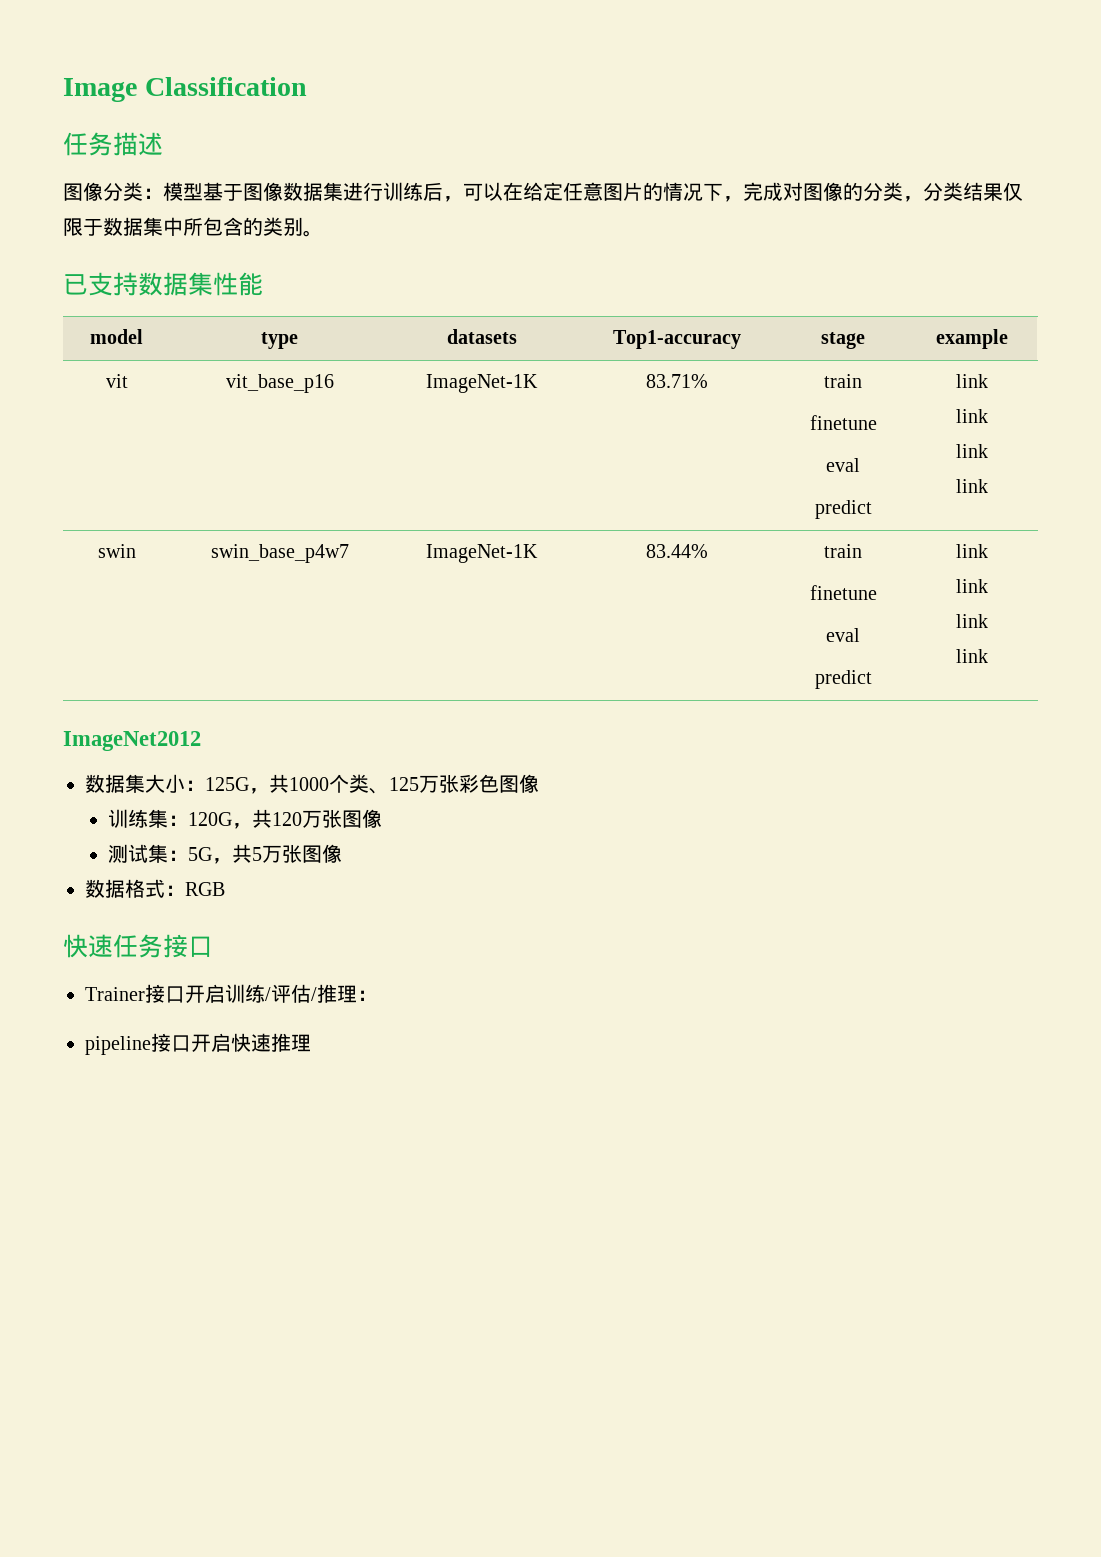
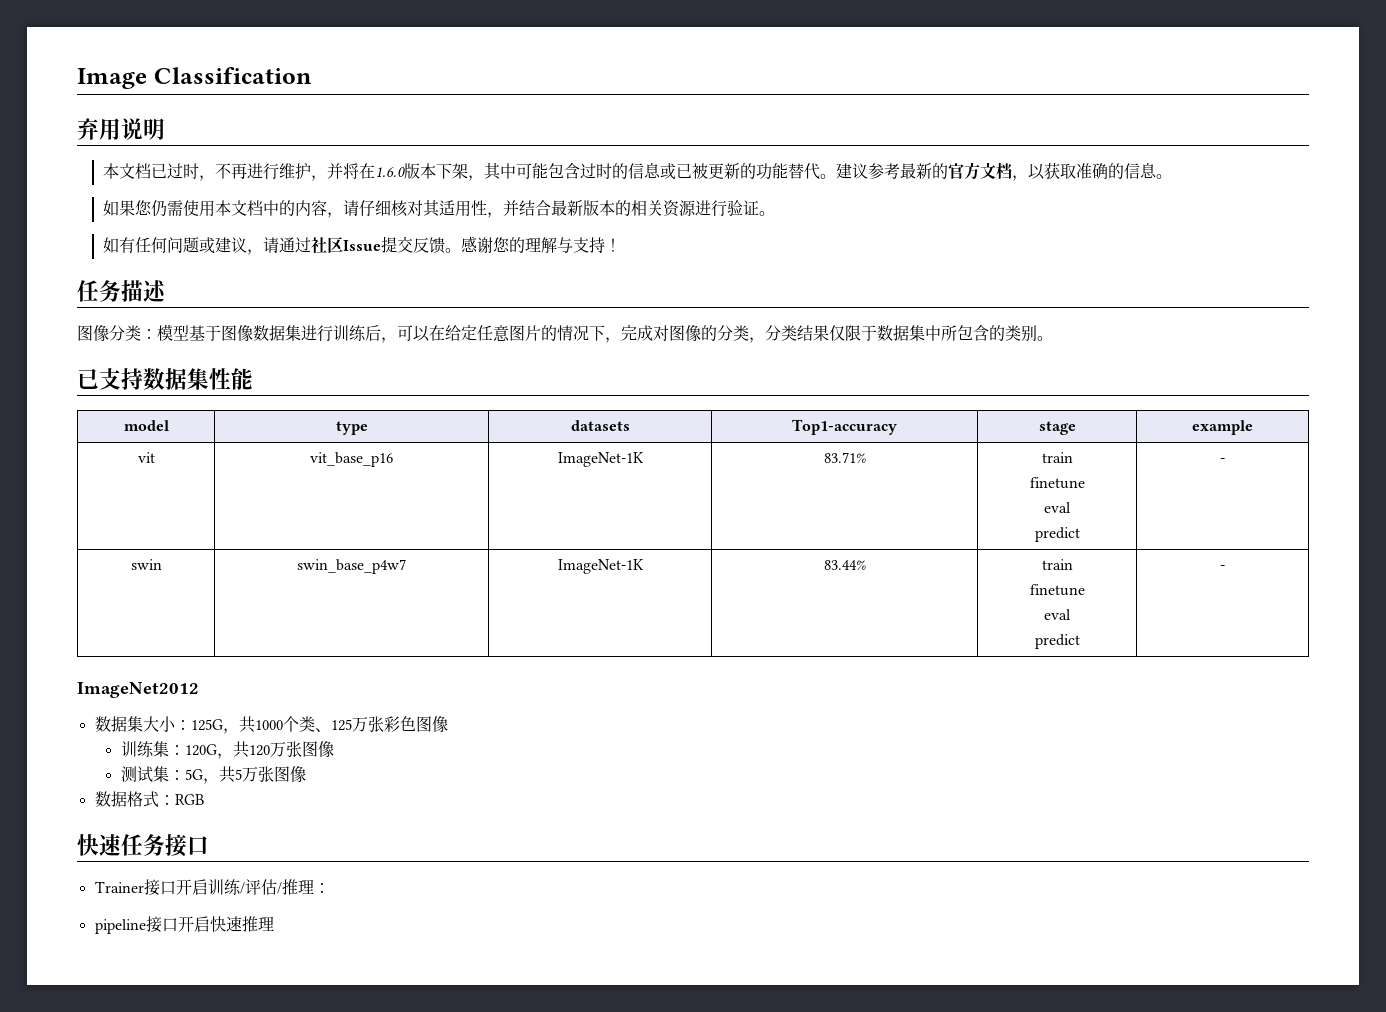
(307, 86) none -> [77,118,165,140] [103,162,1173,181] [103,200,776,218] [103,236,622,255] // 弃用说明 // 本文档已过时，不再进行维护，并将在1.6.0版本下架，其中可能包含过时的信息或已被更新的功能替代。建议参考最新的官方文档，以获取准确的信息。 // 如果您仍需使用本文档中的内容，请仔细核对其适用性，并结合最新版本的相关资源进行验证。 // 如有任何问题或建议，请通过社区Issue提交反馈。感谢您的理解与支持！
[955,374,988,388] [955,409,988,423] [955,444,988,458] [955,479,988,493] link // link // link // link -> [1220,458,1225,463] -
[955,544,988,558] [955,579,988,593] [955,614,988,628] [955,649,988,663] link // link // link // link -> [1220,565,1225,570] -

